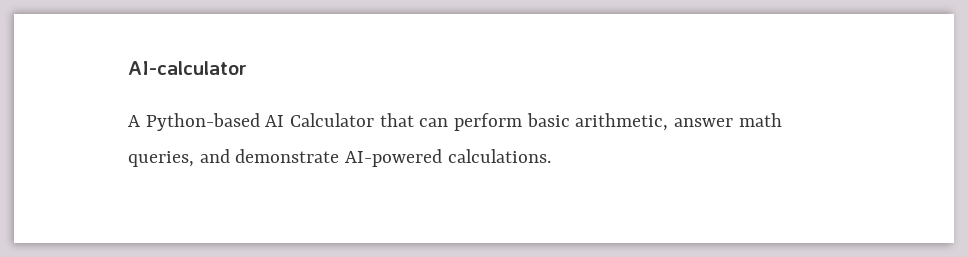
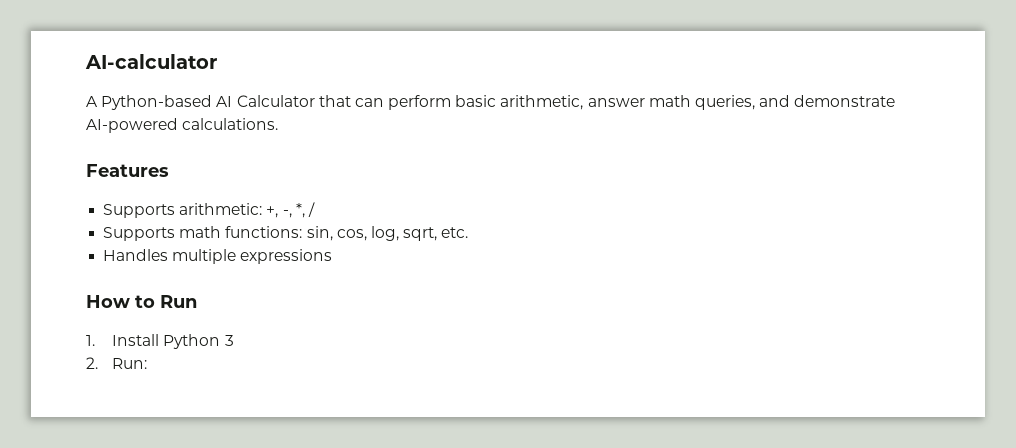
(551, 156) none -> [86,164,169,177] [103,202,315,218] [103,226,469,241] [103,249,333,264] [86,295,197,308] [86,334,234,349] [86,357,148,369] // Features // Supports arithmetic: +, -, *, / // Supports math functions: sin, cos, log, sqrt, etc. // Handles multiple expressions // How to Run // 1. Install Python 3 // 2. Run:

